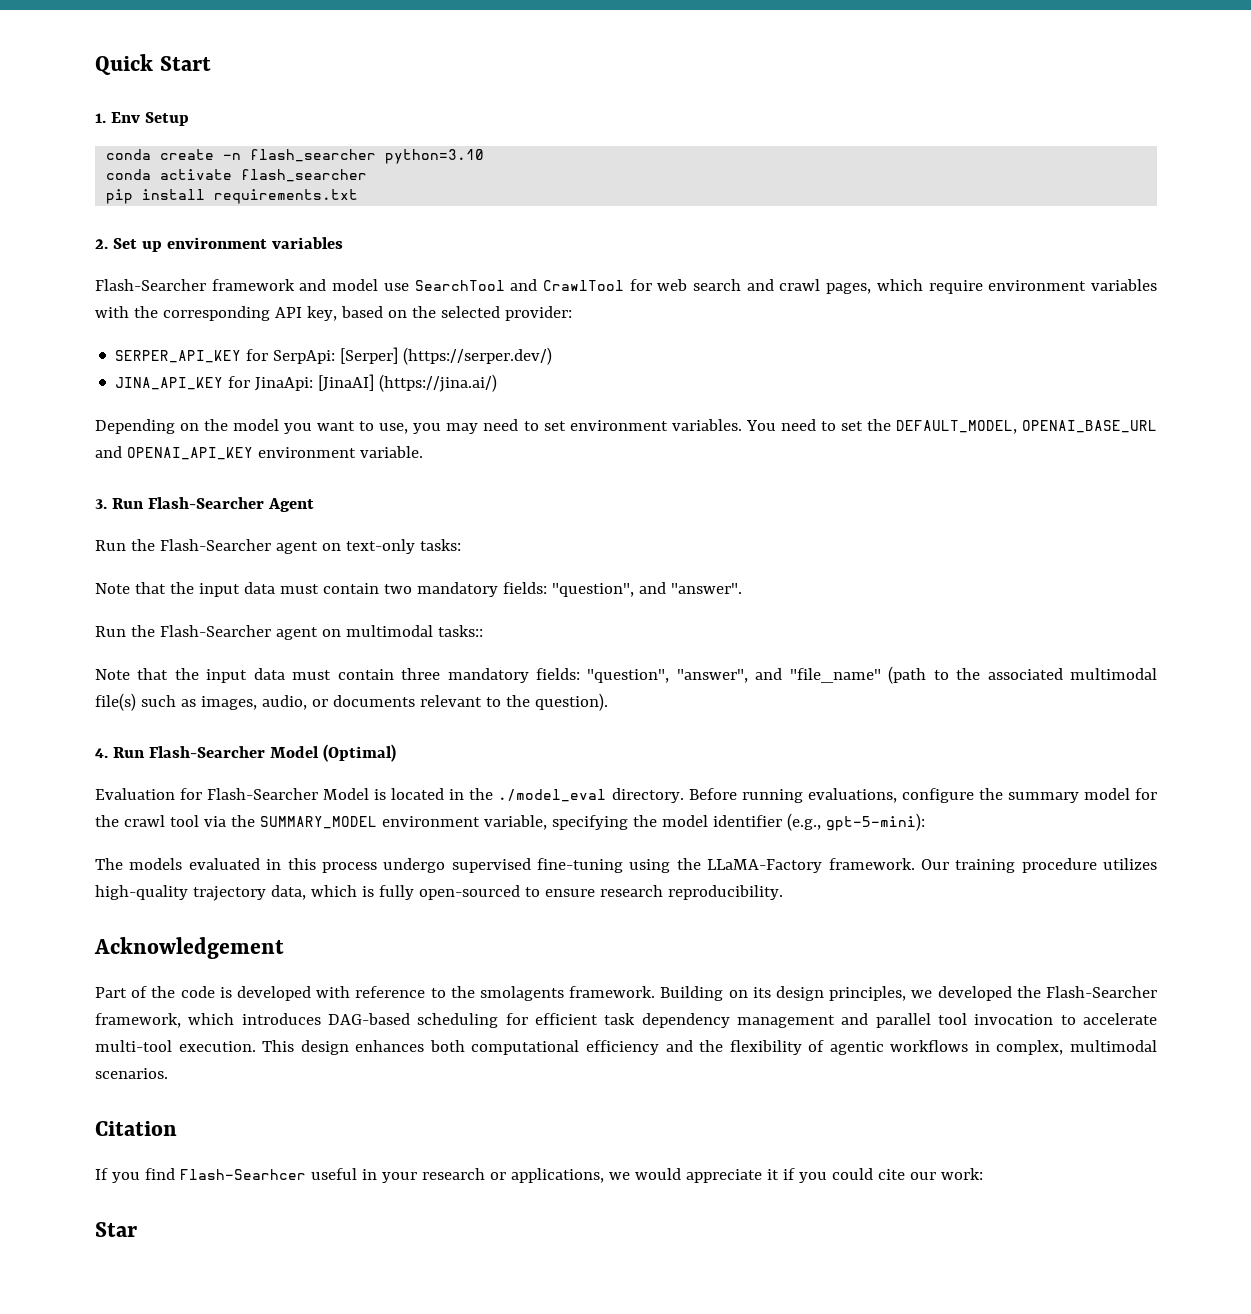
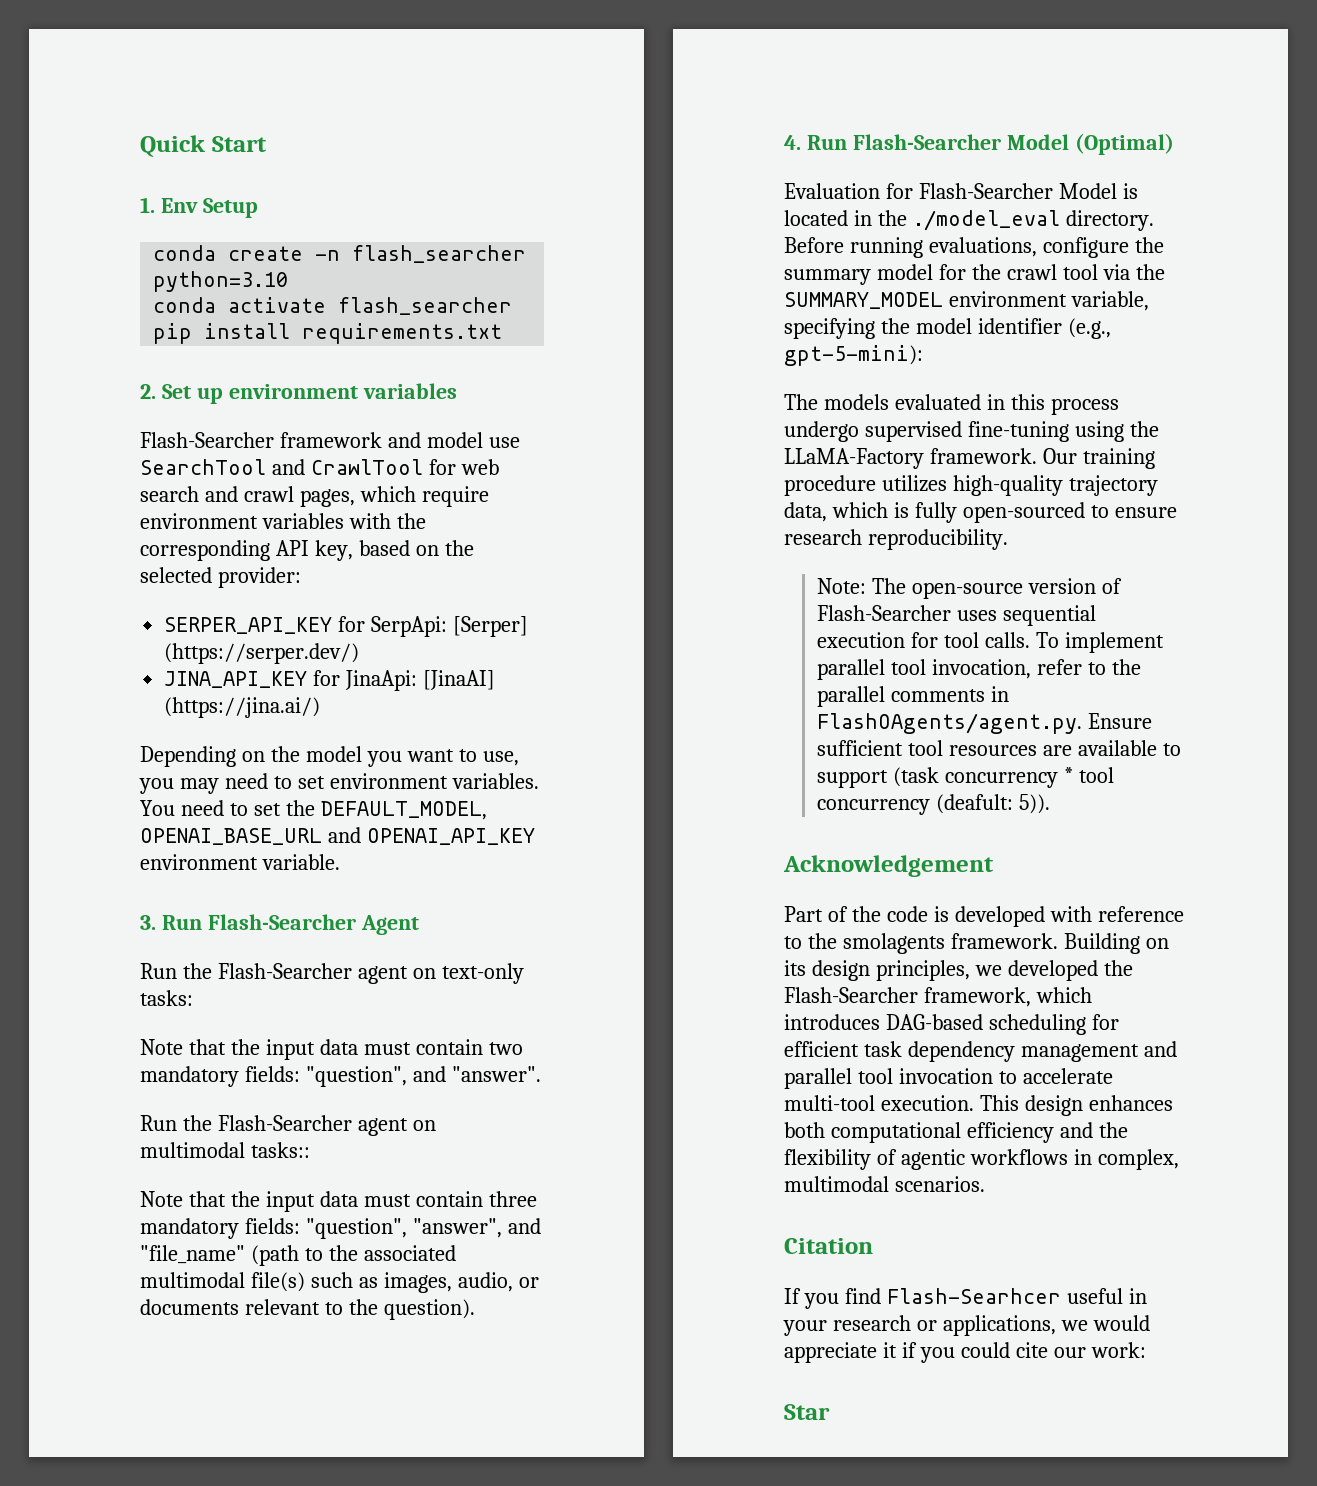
(783, 892) none -> [817,578,1122,599] [817,605,1097,626] [817,632,1164,653] [817,659,1141,680] [817,686,1010,707] [817,713,1153,734] [817,740,1181,756] [817,767,1114,788] [817,794,1051,815] // Note: The open-source version of Flash-Searcher uses sequential execution for tool calls. To implement parallel tool invocation, refer to the parallel comments in FlashOAgents/agent.py. Ensure sufficient tool resources are available to support (task concurrency * tool concurrency (deafult: 5)).

